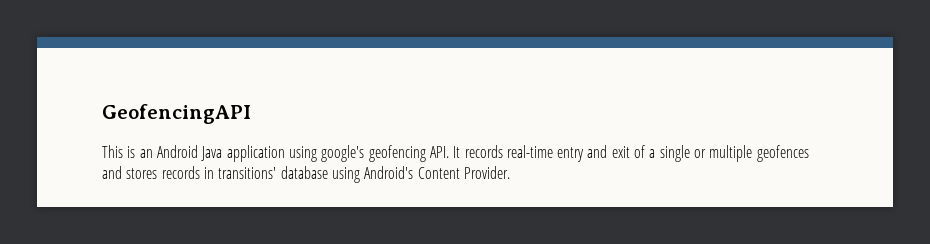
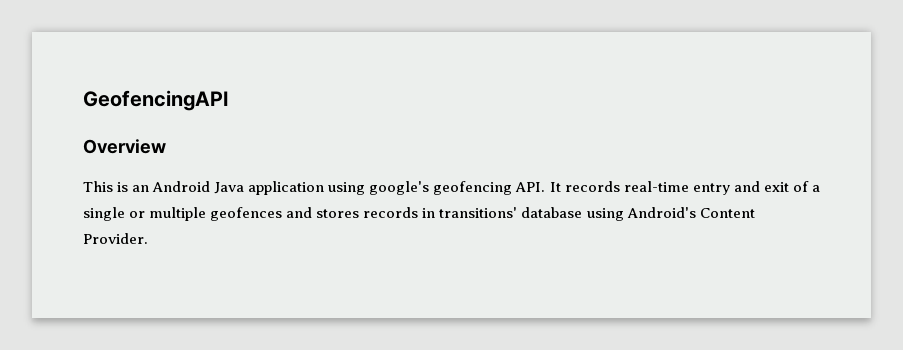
(251, 114) none -> [83,139,166,154] // Overview

